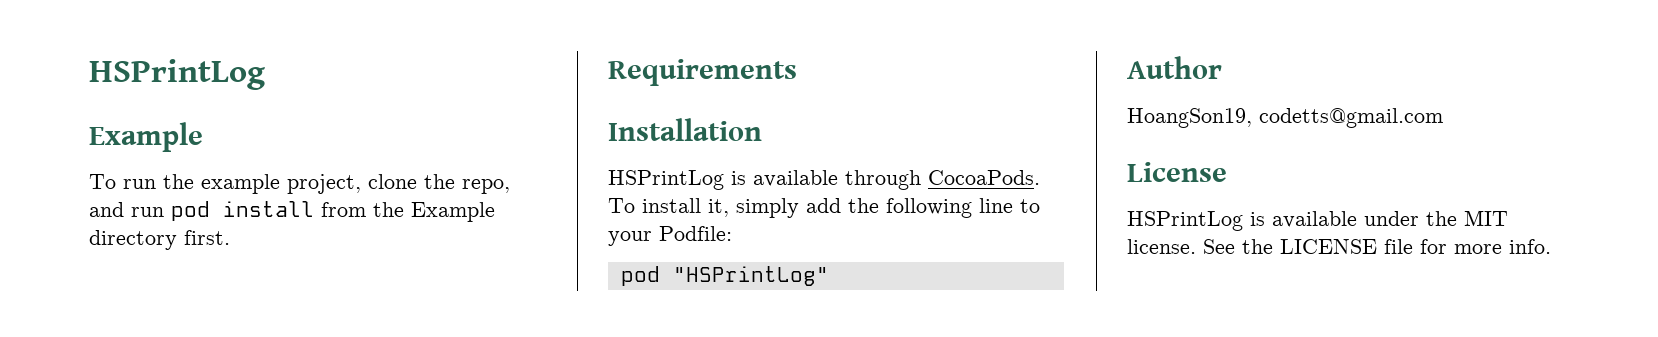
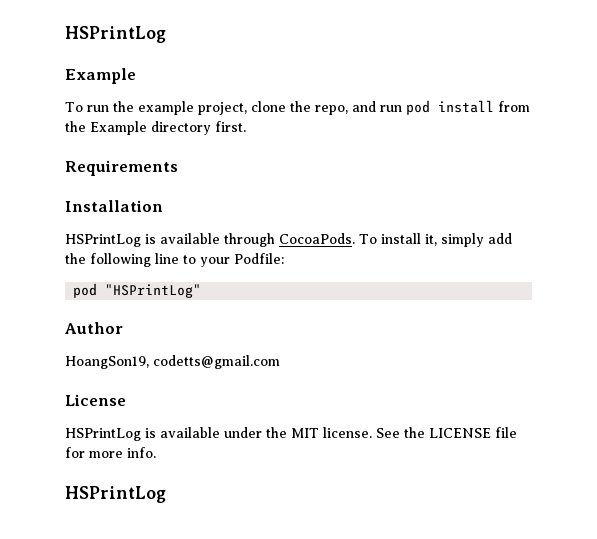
(1551, 246) none -> [65,486,166,503] // HSPrintLog

